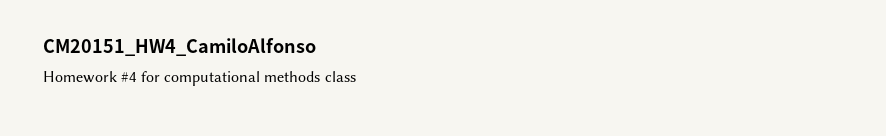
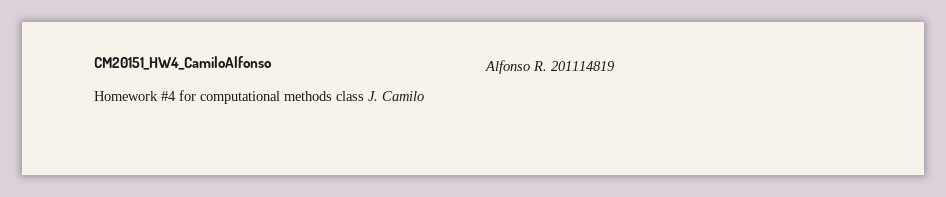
(356, 76) none -> [368,91,424,101] [485,60,615,74] J. Camilo Alfonso R. 201114819

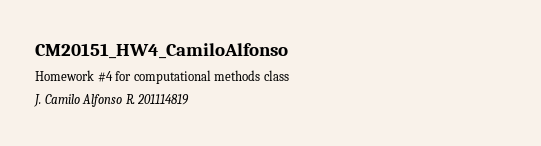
(364, 96) none -> (289, 75) //

